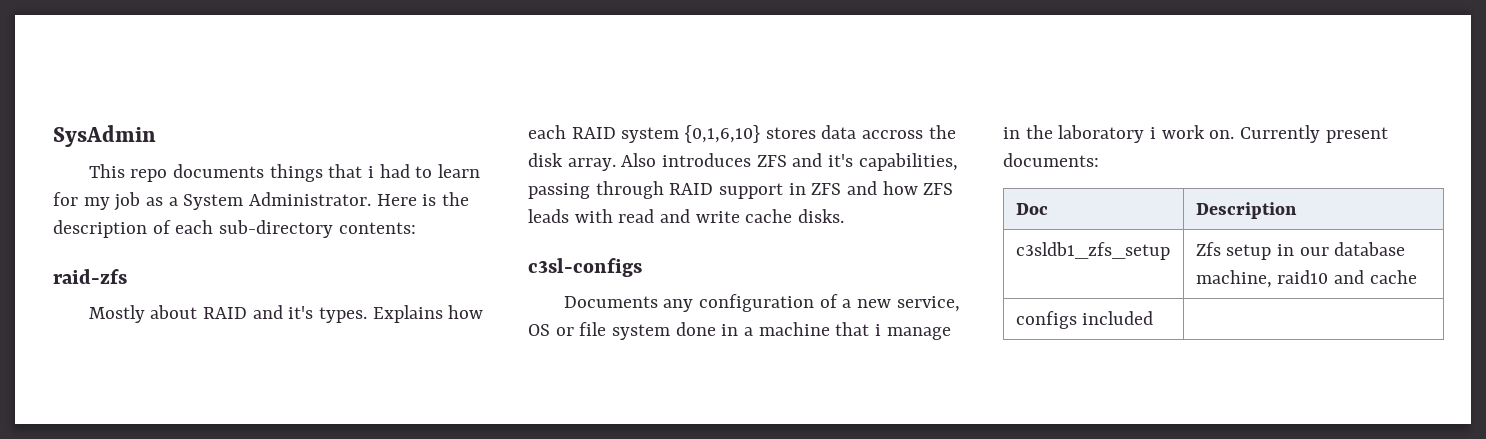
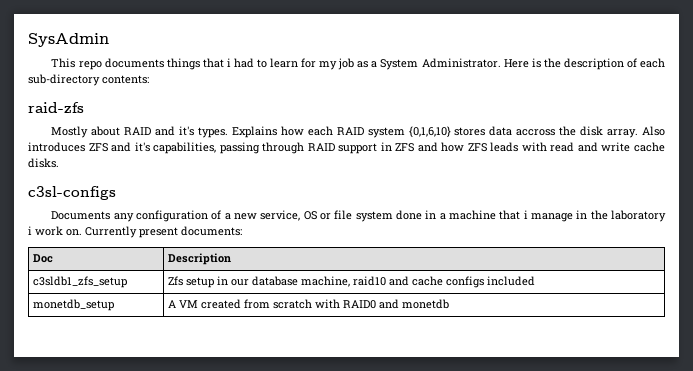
(1417, 277) // -> (443, 281) none
(1154, 318) | -> [32,299,114,311] [167,299,449,309] // monetdb_setup | A VM created from scratch with RAID0 and monetdb

